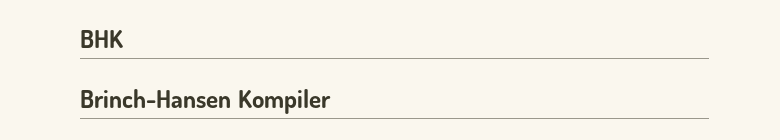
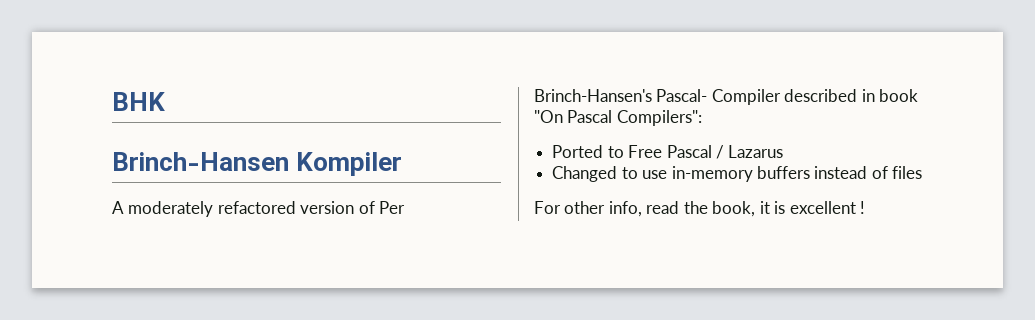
(331, 101) none -> [112,201,406,217] [534,89,919,105] [534,110,702,126] [552,145,784,159] [552,166,923,182] [534,201,866,217] // A moderately refactored version of Per Brinch-Hansen's Pascal- Compiler described in book "On Pascal Compilers": // Ported to Free Pascal / Lazarus // Changed to use in-memory buffers instead of files // For other info, read the book, it is excellent !

